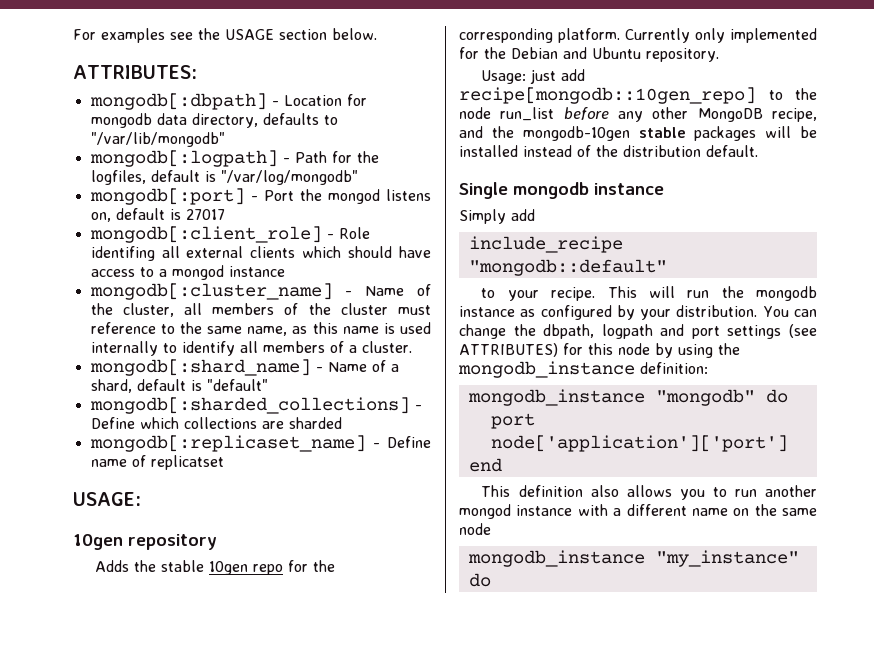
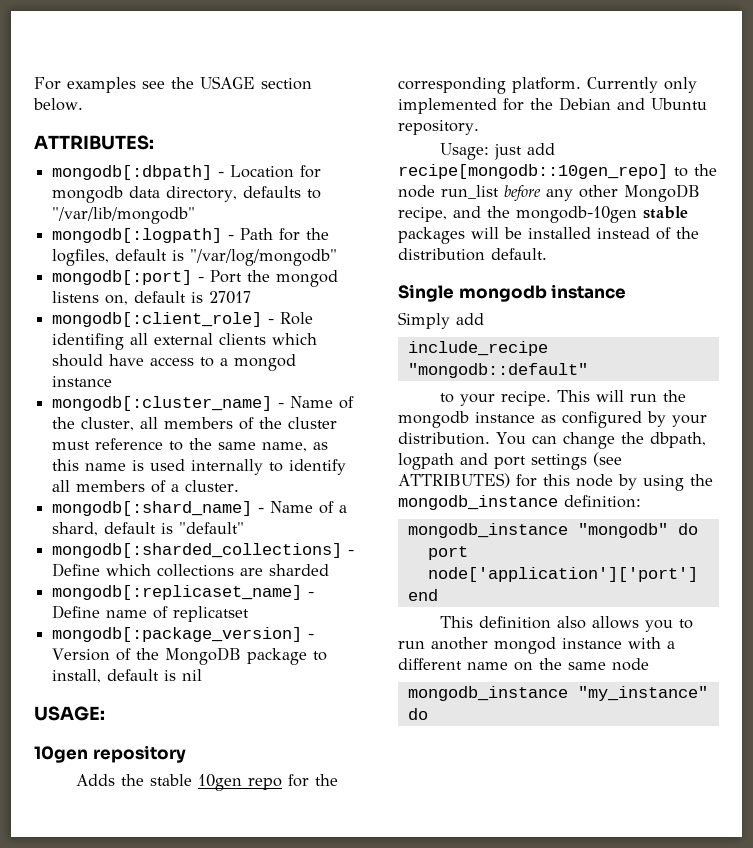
(224, 462) none -> [52,627,315,642] [52,647,328,665] [52,669,203,683] // mongodb[:package_version] - Version of the MongoDB package to install, default is nil

